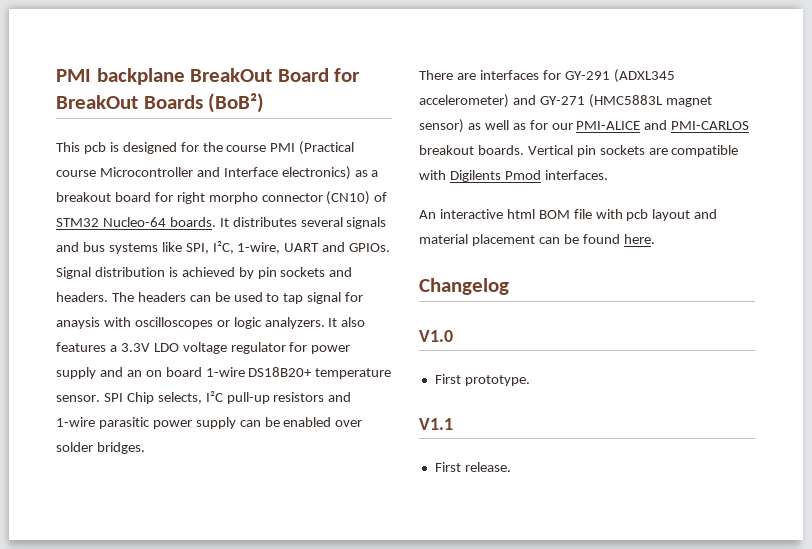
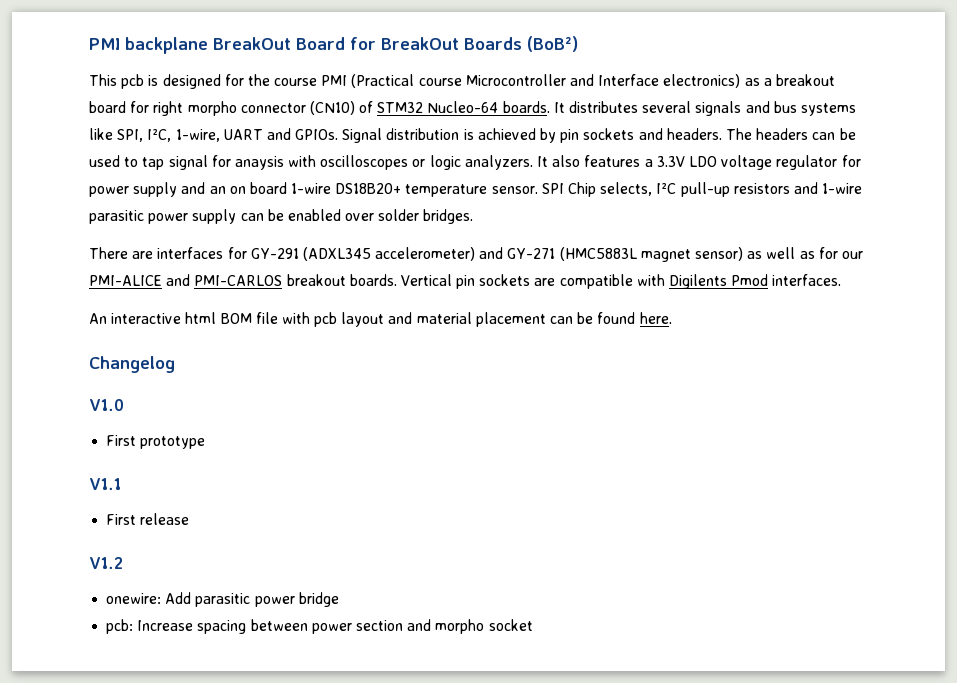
[464,375,530,386] prototype. -> [140,436,206,449] prototype
[464,462,511,472] release. -> [140,513,190,525] [89,557,123,569] [106,592,339,607] [106,619,533,634] release // V1.2 // onewire: Add parasitic power bridge // pcb: Increase spacing between power section and morpho socket

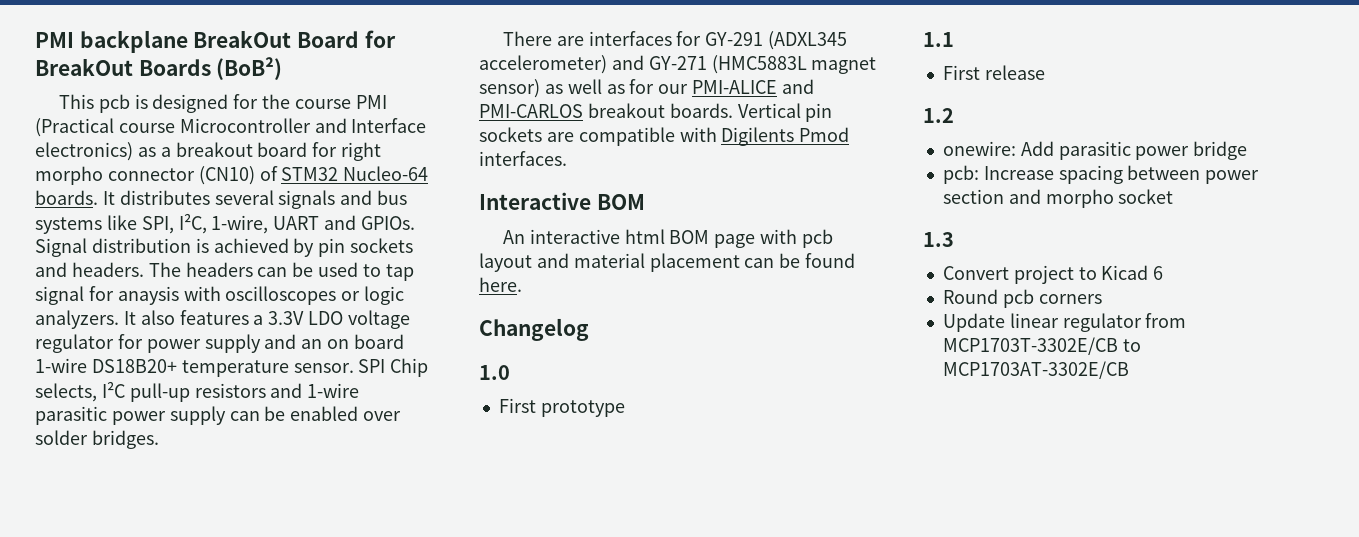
(842, 280) none -> [479,192,645,210] // Interactive BOM
[255,312,278,324] file -> [714,234,756,248] page
[89,399,124,411] V1.0 -> [479,365,510,380] 1.0
[89,478,122,490] V1.1 -> [923,32,954,47] 1.1
[89,557,123,569] V1.2 -> [923,108,954,123] 1.2
(533, 625) none -> [923,232,954,247] [942,265,1164,284] [942,289,1102,308] [942,313,1187,332] [942,337,1141,355] [942,361,1129,379] // 1.3 // Convert project to Kicad 6 // Round pcb corners // Update linear regulator from MCP1703T-3302E/CB to MCP1703AT-3302E/CB

